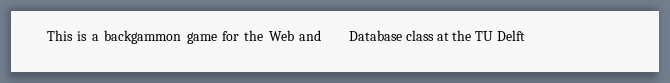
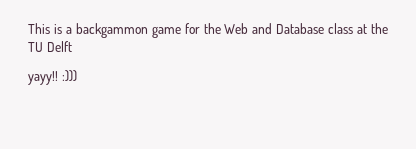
(525, 35) none -> [28,70,77,85] // yayy!! :)))

